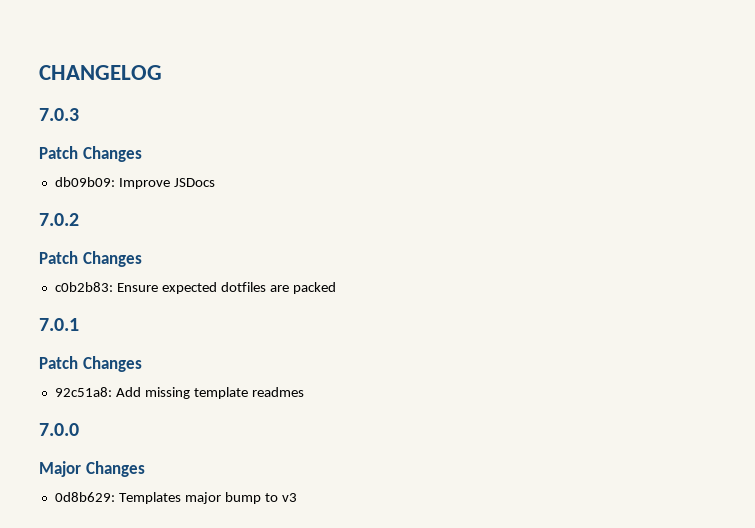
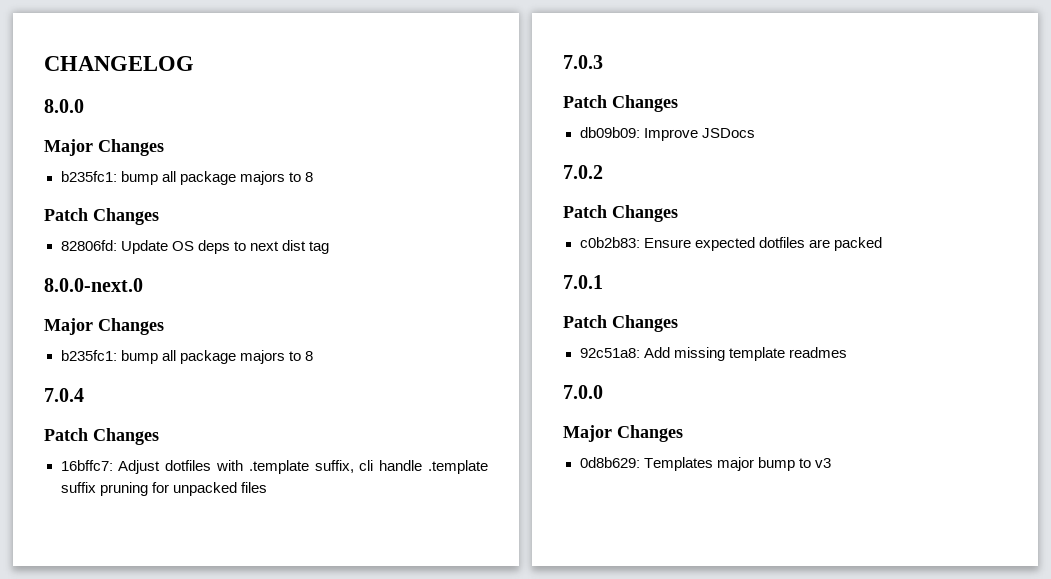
(162, 72) none -> [44,99,84,113] [44,139,164,156] [60,171,313,185] [44,208,159,225] [60,240,329,254] [44,278,143,292] [44,318,164,335] [60,350,313,364] [44,388,84,402] [44,428,159,445] [60,460,488,474] [60,482,267,496] // 8.0.0 // Major Changes // b235fc1: bump all package majors to 8 // Patch Changes // 82806fd: Update OS deps to next dist tag // 8.0.0-next.0 // Major Changes // b235fc1: bump all package majors to 8 // 7.0.4 // Patch Changes // 16bffc7: Adjust dotfiles with .template suffix, cli handle .template suffix pruning for unpacked files

